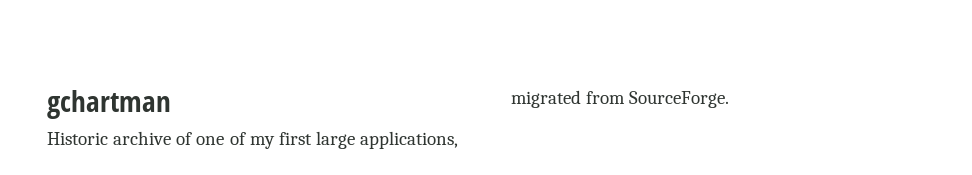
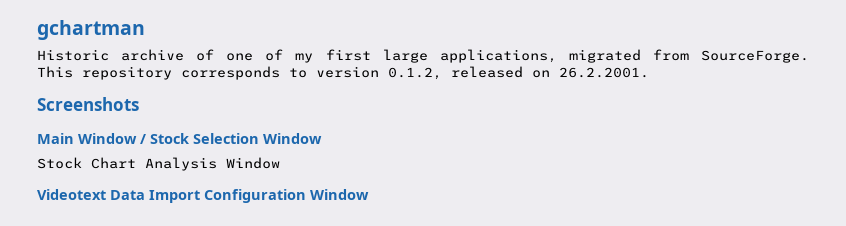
(730, 99) none -> [37,66,649,80] [37,97,139,111] [37,133,322,144] [37,157,280,171] [37,189,369,203] This repository corresponds to version 0.1.2, released on 26.2.2001. // Screenshots // Main Window / Stock Selection Window // Stock Chart Analysis Window // Videotext Data Import Configuration Window

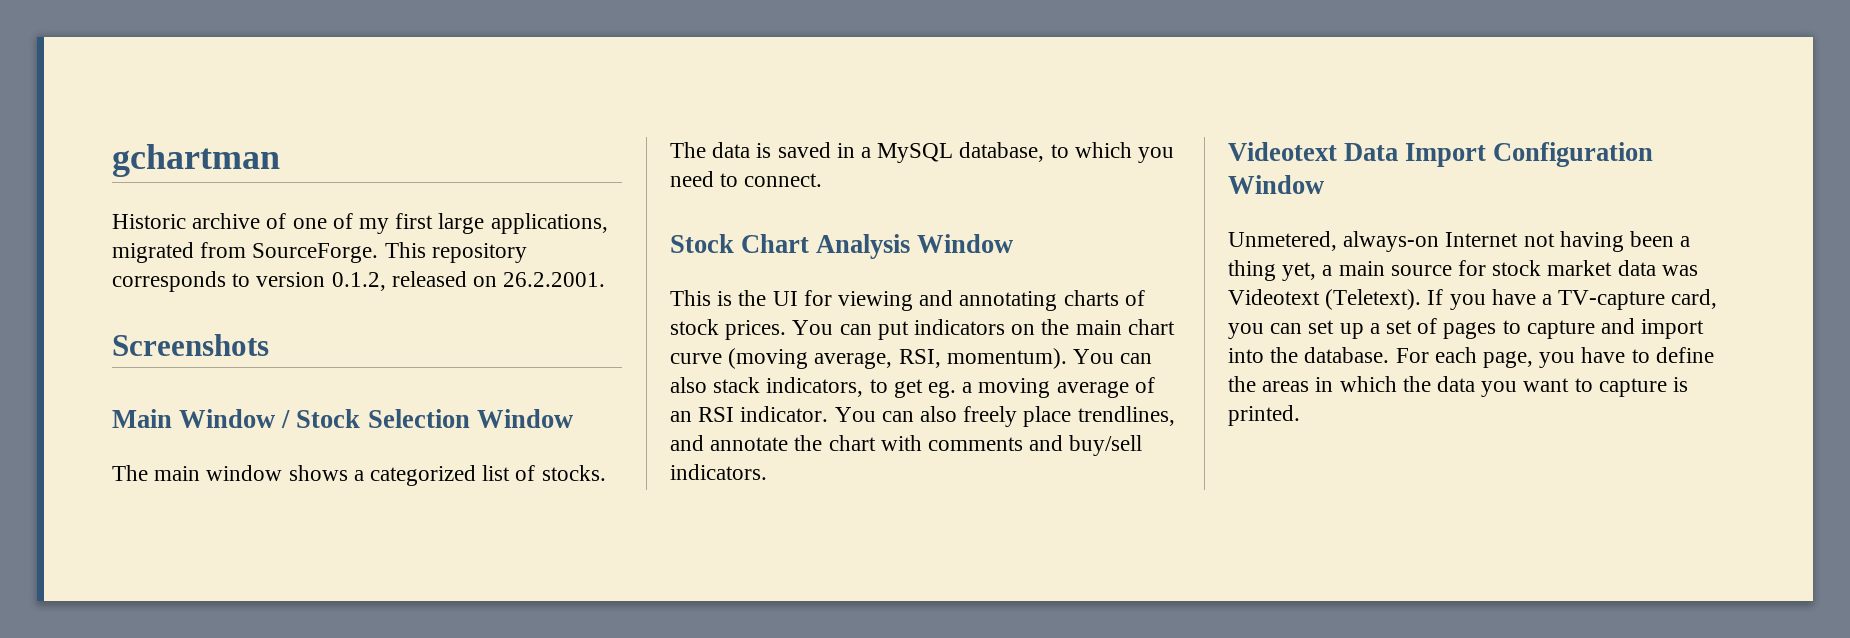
[37,157,280,171] Stock Chart Analysis Window -> [112,465,606,486] [670,142,1175,163] [670,171,823,187] [670,234,1014,259] [670,290,1145,311] [670,319,1175,340] [670,348,1153,369] [670,377,1155,398] [670,406,1175,427] [670,435,1143,456] [670,464,767,480] The main window shows a categorized list of stocks. The data is saved in a MySQL database, to which you need to connect. // Stock Chart Analysis Window // This is the UI for viewing and annotating charts of stock prices. You can put indicators on the main chart curve (moving average, RSI, momentum). You can also stack indicators, to get eg. a moving average of an RSI indicator. You can also freely place trendlines, and annotate the chart with comments and buy/sell indicators.
(369, 194) none -> [1228,231,1691,252] [1228,260,1698,281] [1228,289,1718,310] [1228,318,1705,339] [1228,347,1714,368] [1228,376,1689,397] [1228,405,1300,426] // Unmetered, always-on Internet not having been a thing yet, a main source for stock market data was Videotext (Teletext). If you have a TV-capture card, you can set up a set of pages to capture and import into the database. For each page, you have to define the areas in which the data you want to capture is printed.

